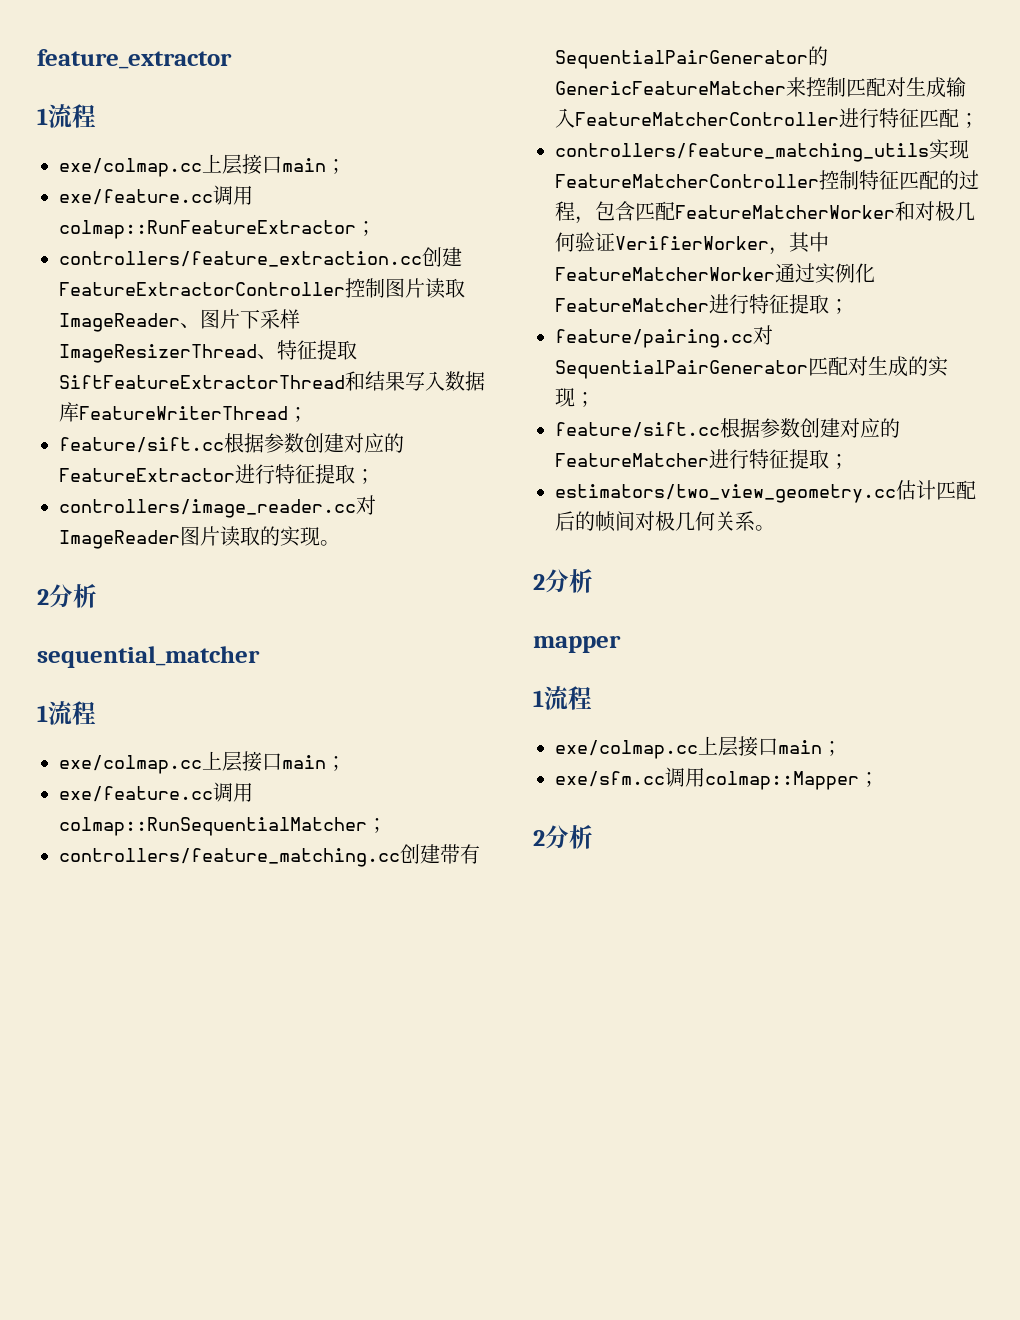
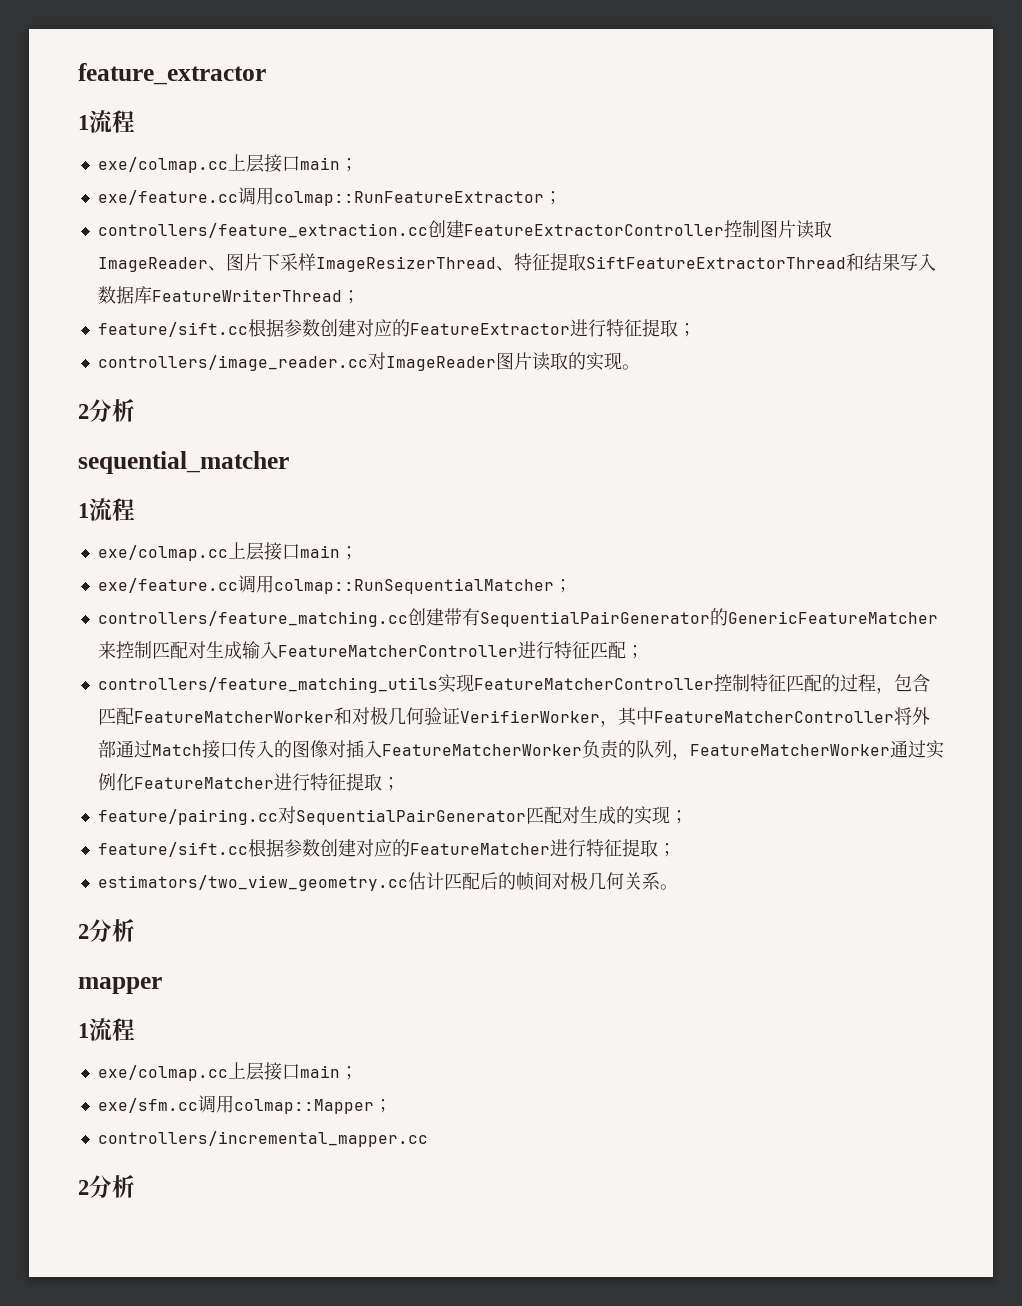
(829, 242) none -> [653,707,930,725] [97,740,690,760] FeatureMatcherController将外部通过Match接口传入的图像对插入FeatureMatcherWorker负责的队列，
(879, 779) none -> [97,1131,428,1147] // controllers/incremental_mapper.cc

